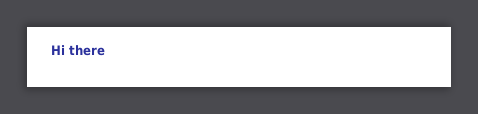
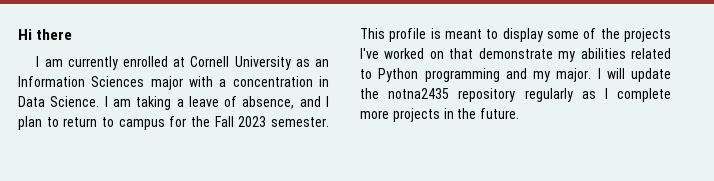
(105, 50) none -> [36,56,329,70] [18,76,329,90] [18,96,330,110] [18,116,329,130] [360,28,671,42] [360,48,671,62] [360,68,671,82] [360,88,671,102] [360,108,520,122] // I am currently enrolled at Cornell University as an Information Sciences major with a concentration in Data Science. I am taking a leave of absence, and I plan to return to campus for the Fall 2023 semester. This profile is meant to display some of the projects I've worked on that demonstrate my abilities related to Python programming and my major. I will update the notna2435 repository regularly as I complete more projects in the future.

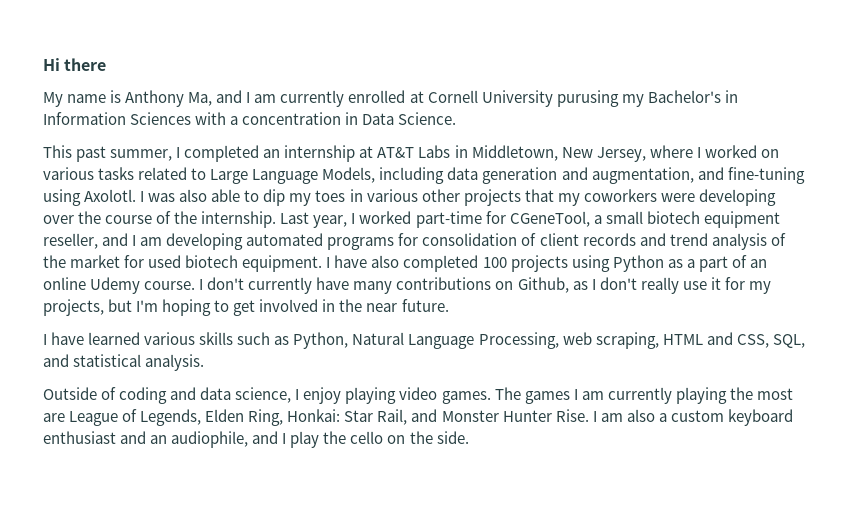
(73, 34) none -> [43,90,243,107] My name is Anthony Ma, and
[295,59,329,67] as an -> [556,90,738,107] purusing my Bachelor's in
[150,76,183,90] major -> (192, 118) none
[104,96,330,110] [18,116,329,130] [360,28,671,42] [360,48,671,62] [360,68,671,82] [360,88,671,102] [360,108,520,122] I am taking a leave of absence, and I plan to return to campus for the Fall 2023 semester. This profile is meant to display some of the projects I've worked on that demonstrate my abilities related to Python programming and my major. I will update the notna2435 repository regularly as I complete more projects in the future. -> [43,145,779,162] [43,167,805,184] [43,189,776,206] [43,211,780,228] [43,233,786,250] [43,255,767,272] [43,277,771,294] [43,299,449,316] [43,332,805,349] [43,354,205,371] [43,387,793,404] [43,409,793,426] [43,431,469,448] // This past summer, I completed an internship at AT&T Labs in Middletown, New Jersey, where I worked on various tasks related to Large Language Models, including data generation and augmentation, and fine-tuning using Axolotl. I was also able to dip my toes in various other projects that my coworkers were developing over the course of the internship. Last year, I worked part-time for CGeneTool, a small biotech equipment reseller, and I am developing automated programs for consolidation of client records and trend analysis of the market for used biotech equipment. I have also completed 100 projects using Python as a part of an online Udemy course. I don't currently have many contributions on Github, as I don't really use it for my projects, but I'm hoping to get involved in the near future. // I have learned various skills such as Python, Natural Language Processing, web scraping, HTML and CSS, SQL, and statistical analysis. // Outside of coding and data science, I enjoy playing video games. The games I am currently playing the most are League of Legends, Elden Ring, Honkai: Star Rail, and Monster Hunter Rise. I am also a custom keyboard enthusiast and an audiophile, and I play the cello on the side.

